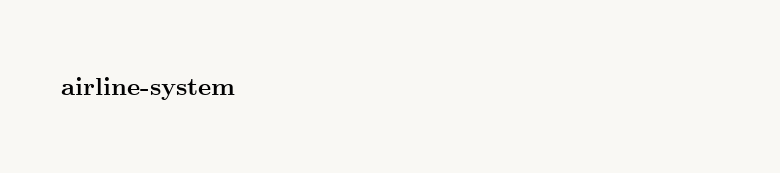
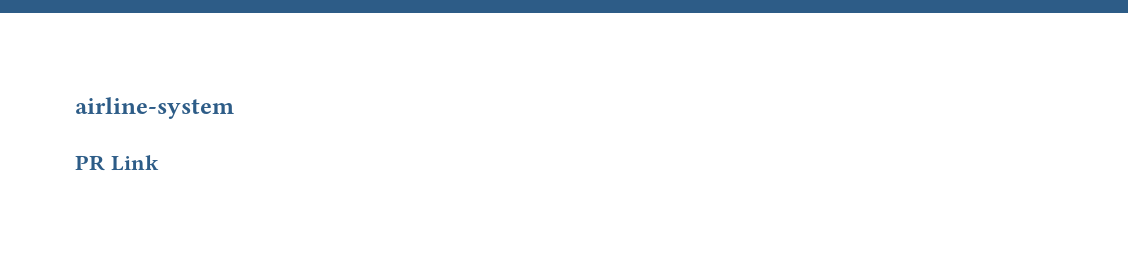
(235, 88) none -> [75,155,159,171] // PR Link

